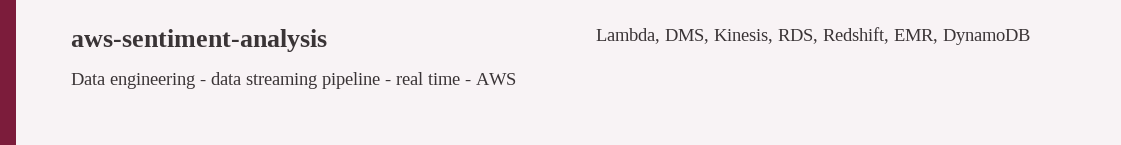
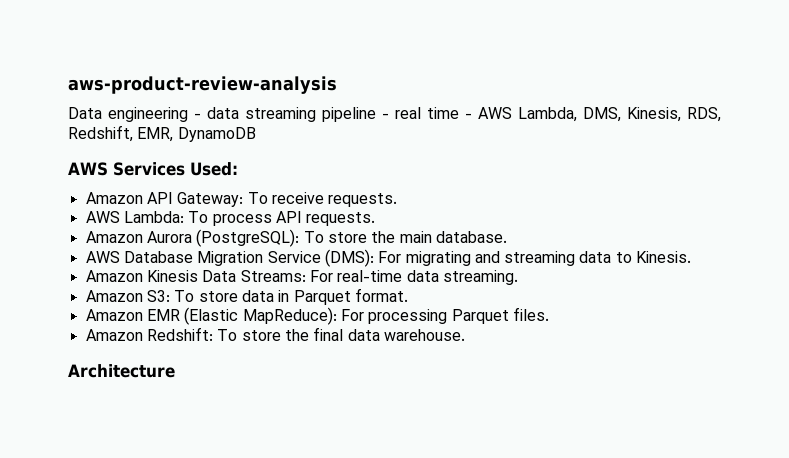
[71,29,327,52] aws-sentiment-analysis -> [68,76,337,94] aws-product-review-analysis
(1030, 37) none -> [68,162,238,176] [85,192,398,207] [85,211,376,226] [85,229,507,247] [85,249,692,267] [85,270,518,285] [85,288,408,305] [85,307,549,325] [85,327,465,341] [68,364,175,378] // AWS Services Used: // Amazon API Gateway: To receive requests. // AWS Lambda: To process API requests. // Amazon Aurora (PostgreSQL): To store the main database. // AWS Database Migration Service (DMS): For migrating and streaming data to Kinesis. // Amazon Kinesis Data Streams: For real-time data streaming. // Amazon S3: To store data in Parquet format. // Amazon EMR (Elastic MapReduce): For processing Parquet files. // Amazon Redshift: To store the final data warehouse. // Architecture

